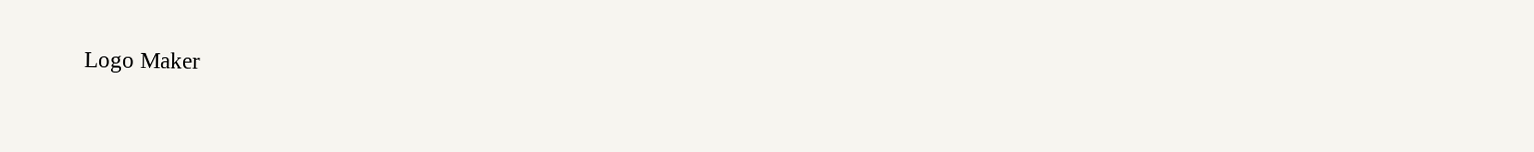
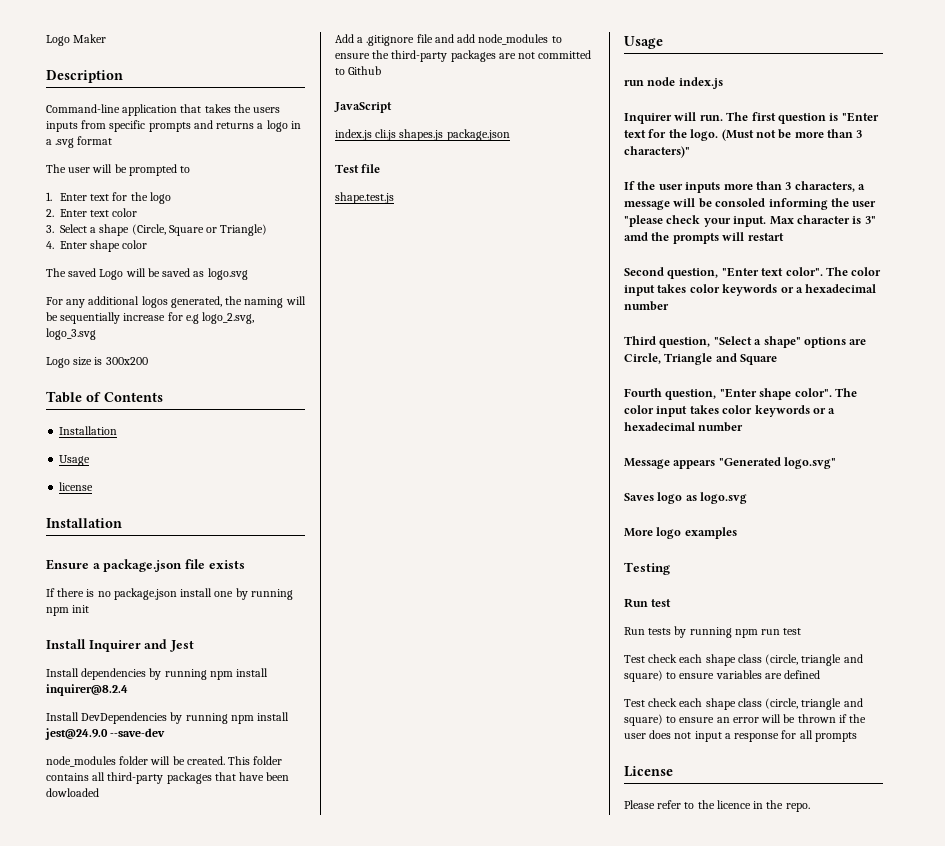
(202, 60) none -> [46,70,123,83] [46,104,281,116] [46,120,301,132] [46,136,113,148] [46,164,191,176] [46,192,171,204] [46,208,138,217] [46,224,268,236] [46,240,148,252] [46,268,248,280] [46,296,306,308] [46,312,255,324] [46,328,96,340] [46,357,148,368] [46,391,163,403] [59,426,118,435] [59,455,91,466] [59,482,94,491] [46,518,122,528] [46,559,245,572] [46,588,293,600] [46,605,90,616] [46,639,194,652] [46,668,269,680] [46,684,128,696] [46,712,290,724] [45,728,166,740] [46,756,283,767] [46,772,290,784] [46,788,99,797] [335,34,562,46] [335,50,592,62] [335,66,382,75] [334,102,392,113] [335,129,510,141] [335,164,381,173] [335,192,394,204] [624,36,663,49] [624,77,723,89] [624,112,879,124] [624,129,863,141] [624,146,690,158] [624,181,865,193] [624,198,877,210] [624,215,876,227] [624,232,784,244] [624,267,882,279] [624,284,877,296] [624,301,669,311] [624,336,867,348] [624,353,778,365] [624,388,857,400] [624,405,836,417] [624,422,744,432] [624,457,837,469] [624,492,748,504] [624,527,737,539] [624,562,670,575] [624,598,672,608] [624,626,802,638] [624,654,863,666] [624,670,821,682] [624,698,863,710] [624,714,867,726] [624,730,857,742] [624,766,673,777] [624,800,810,812] // Description // Command-line application that takes the users inputs from specific prompts and returns a logo in a .svg format // The user will be prompted to // 1. Enter text for the logo // 2. Enter text color // 3. Select a shape (Circle, Square or Triangle) // 4. Enter shape color // The saved Logo will be saved as logo.svg // For any additional logos generated, the naming will be sequentially increase for e.g logo_2.svg, logo_3.svg // Logo size is 300x200 // Table of Contents // Installation // Usage // license // Installation // Ensure a package.json file exists // If there is no package.json install one by running npm init // Install Inquirer and Jest // Install dependencies by running npm install inquirer@8.2.4 // Install DevDependencies by running npm install jest@24.9.0 --save-dev // node_modules folder will be created. This folder contains all third-party packages that have been dowloaded // Add a .gitignore file and add node_modules to ensure the third-party packages are not committed to Github // JavaScript // index.js cli.js shapes.js package.json // Test file // shape.test.js // Usage // run node index.js // Inquirer will run. The first question is "Enter text for the logo. (Must not be more than 3 characters)" // If the user inputs more than 3 characters, a message will be consoled informing the user "please check your input. Max character is 3" amd the prompts will restart // Second question, "Enter text color". The color input takes color keywords or a hexadecimal number // Third question, "Select a shape" options are Circle, Triangle and Square // Fourth question, "Enter shape color". The color input takes color keywords or a hexadecimal number // Message appears "Generated logo.svg" // Saves logo as logo.svg // More logo examples // Testing // Run test // Run tests by running npm run test // Test check each shape class (circle, triangle and square) to ensure variables are defined // Test check each shape class (circle, triangle and square) to ensure an error will be thrown if the user does not input a response for all prompts // License // Please refer to the licence in the repo.

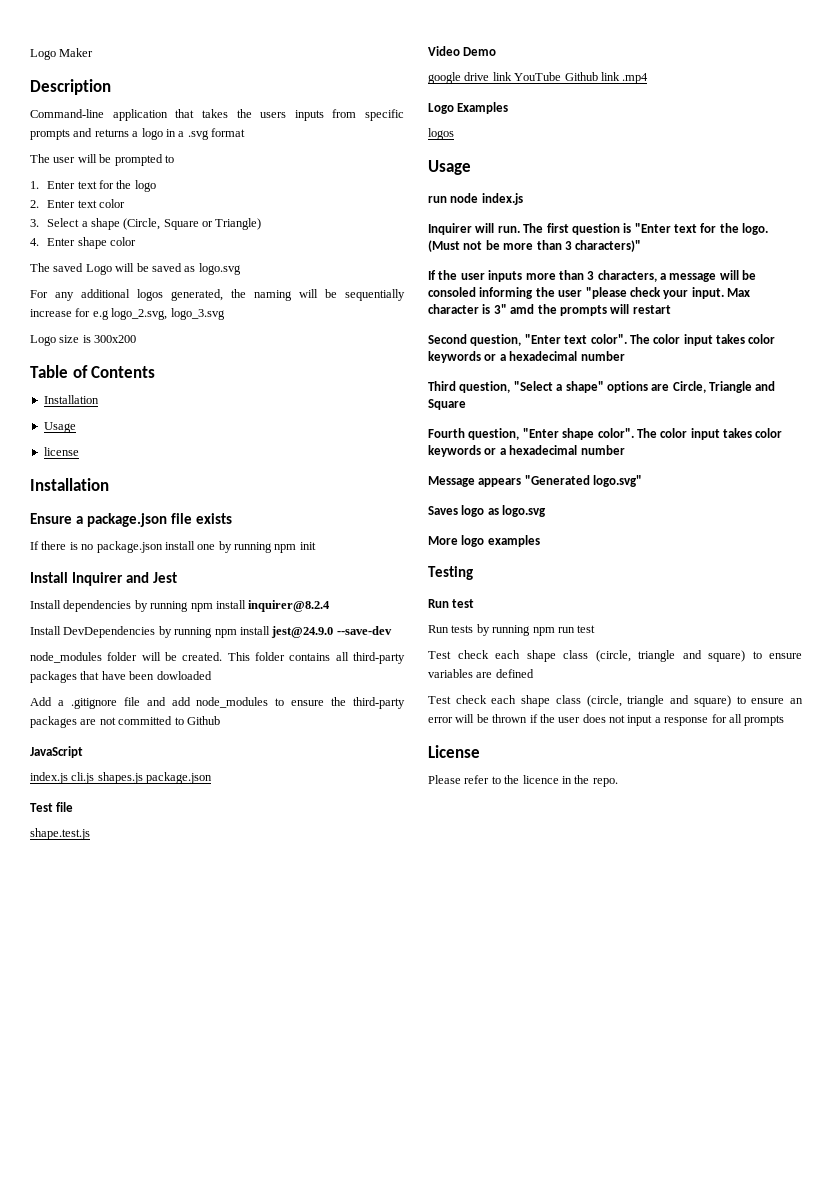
(394, 198) none -> [428,46,497,56] [428,72,649,84] [428,102,509,114] [428,128,454,140] // Video Demo // google drive link YouTube Github link .mp4 // Logo Examples // logos

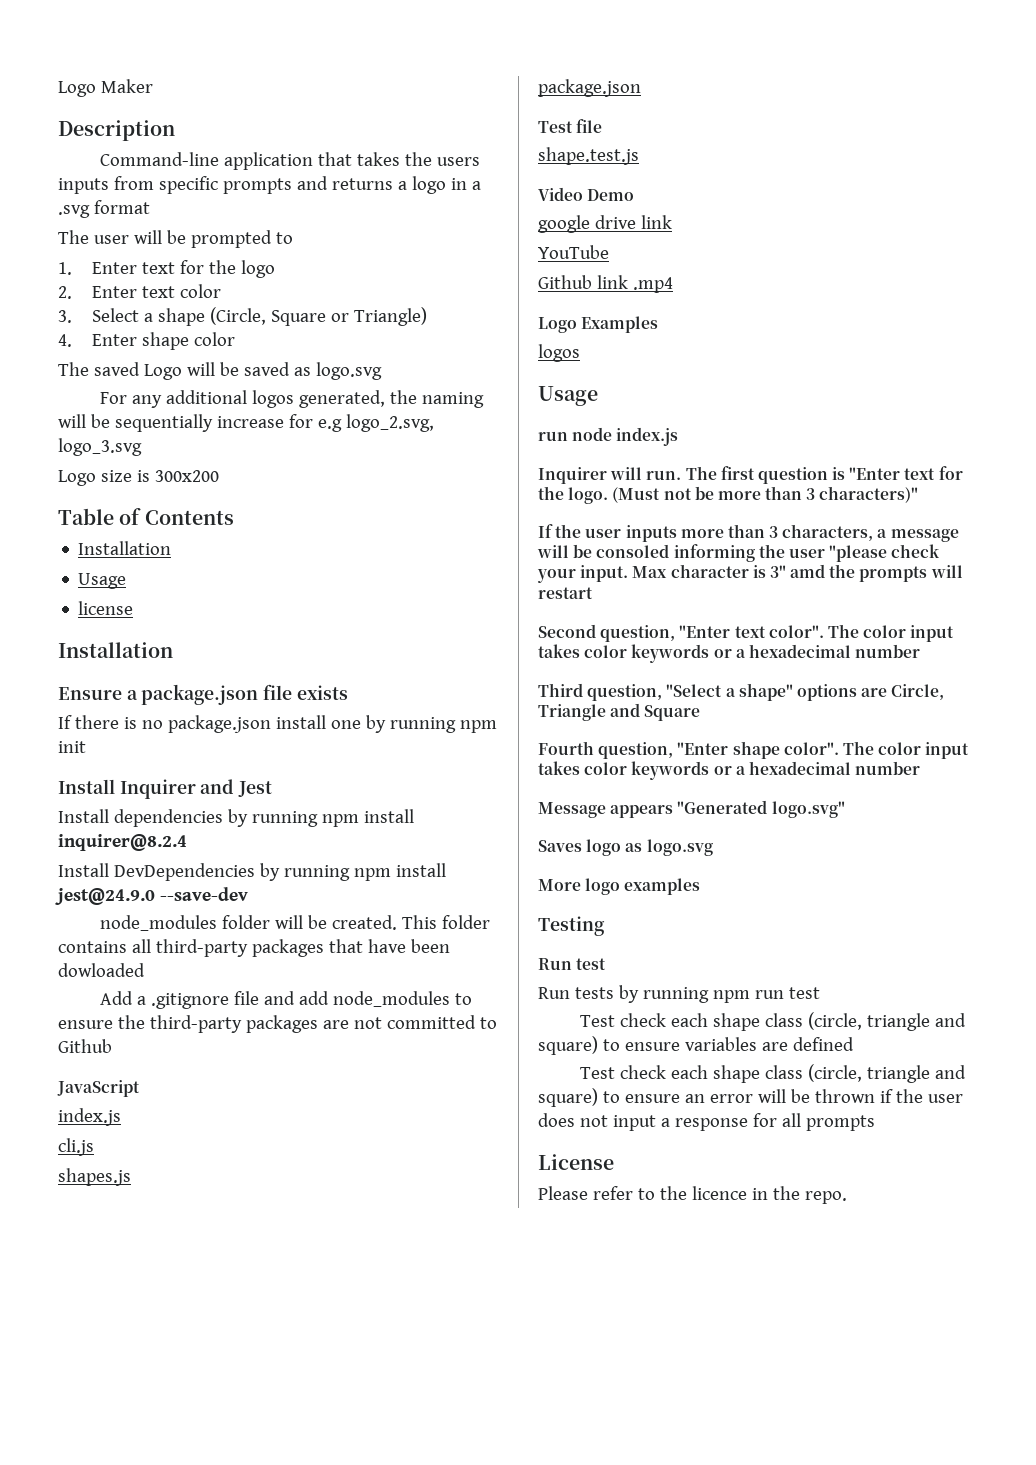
(68, 778) none -> (121, 1117) //
(95, 778) none -> (94, 1147) //
(143, 778) none -> (131, 1177) //
(512, 76) none -> (672, 222) //
(562, 76) none -> (609, 252) //

